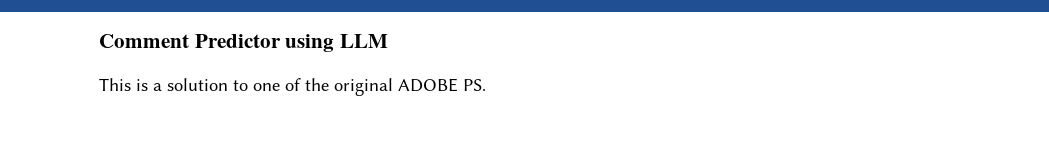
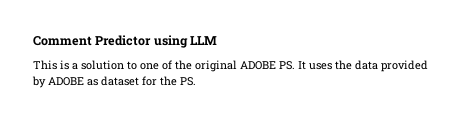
(486, 85) none -> [298,60,428,72] [32,76,196,88] It uses the data provided by ADOBE as dataset for the PS.

